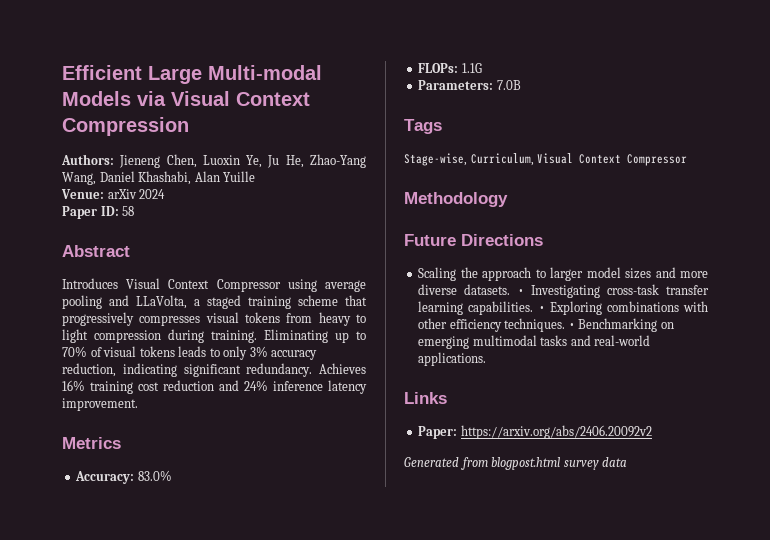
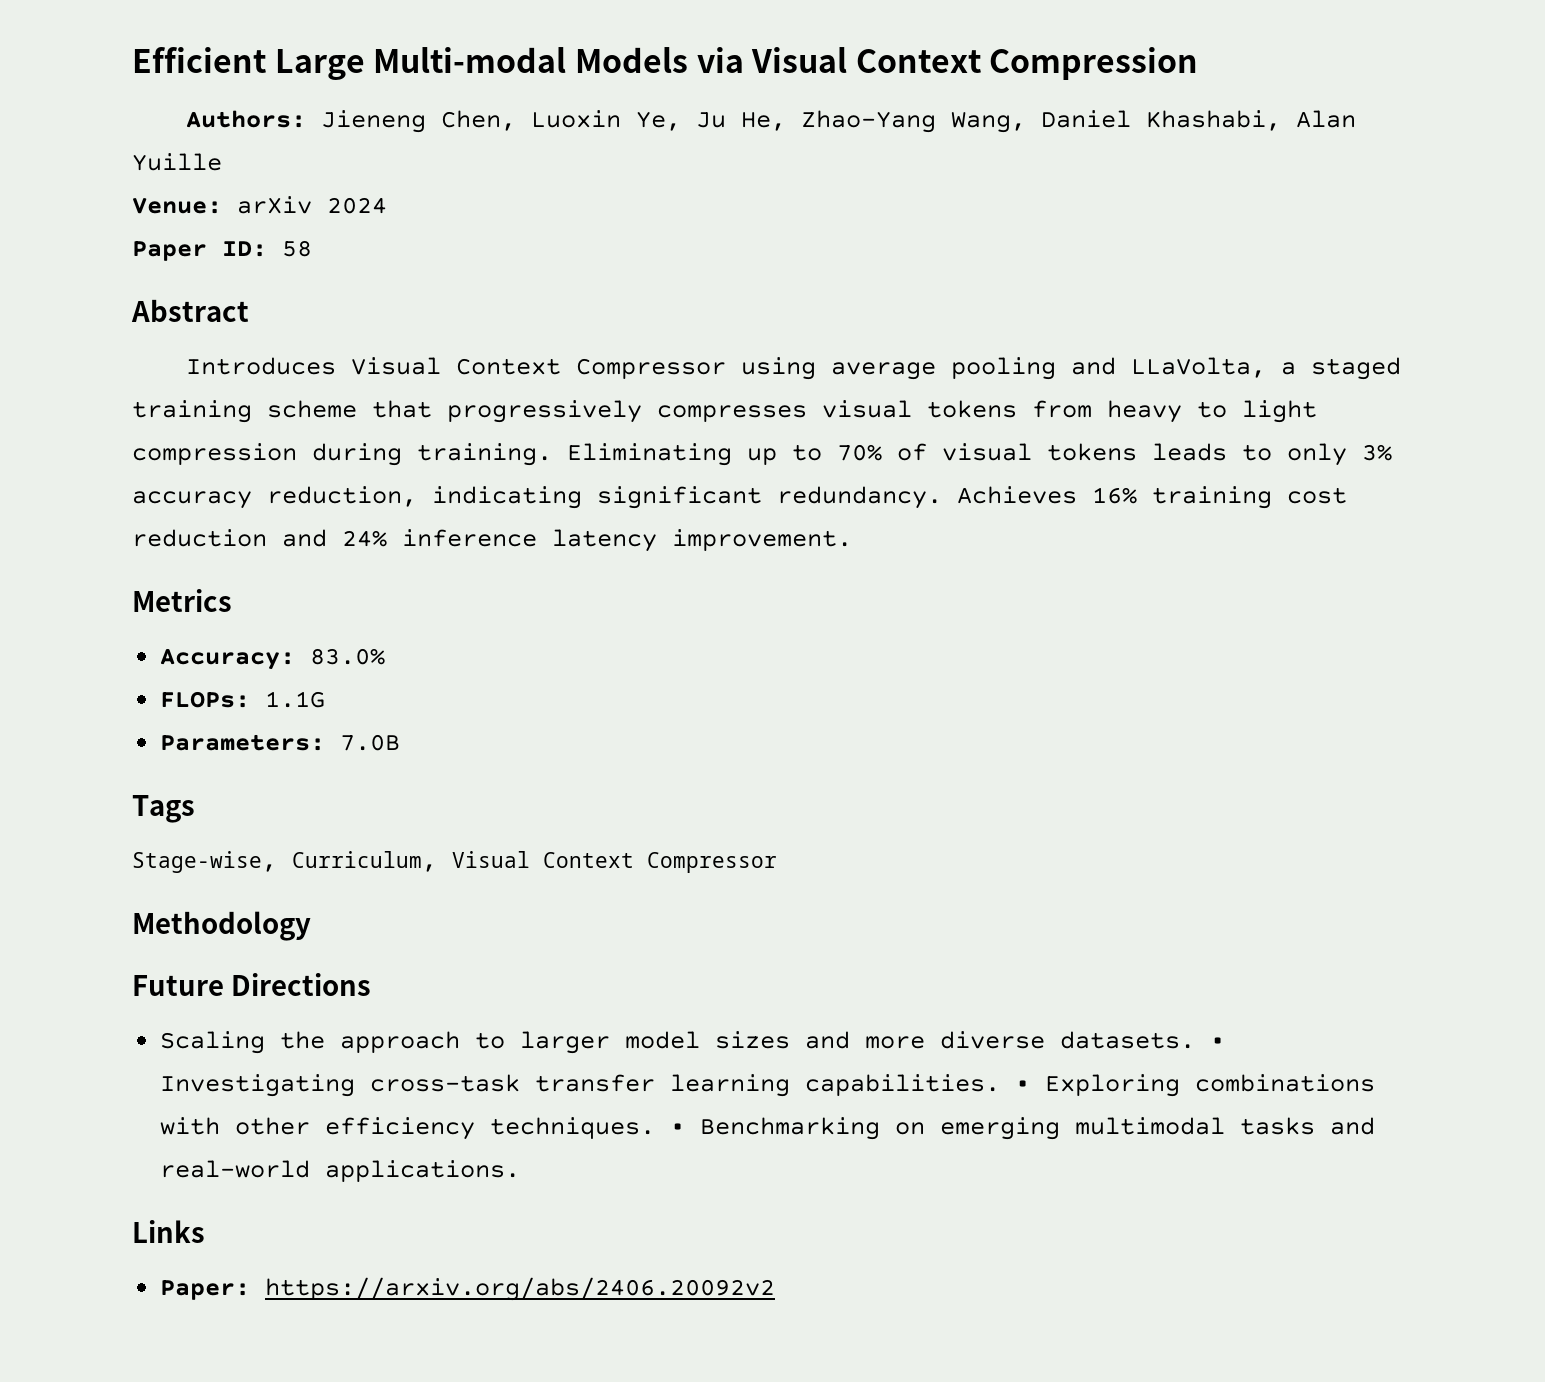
[404,457,628,470] // Generated from blogpost.html survey data -> (776, 1289) none

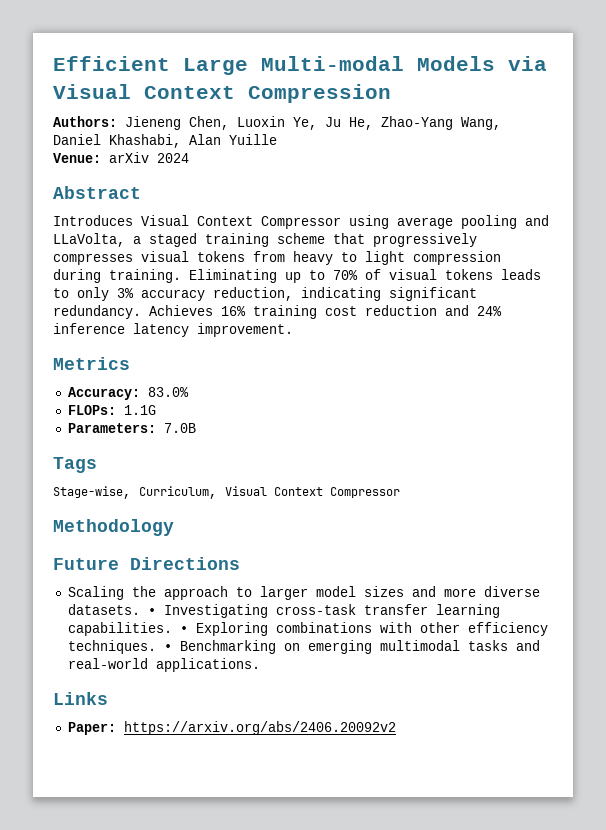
[132,240,312,261] // Paper ID: 58 -> (189, 158) none

